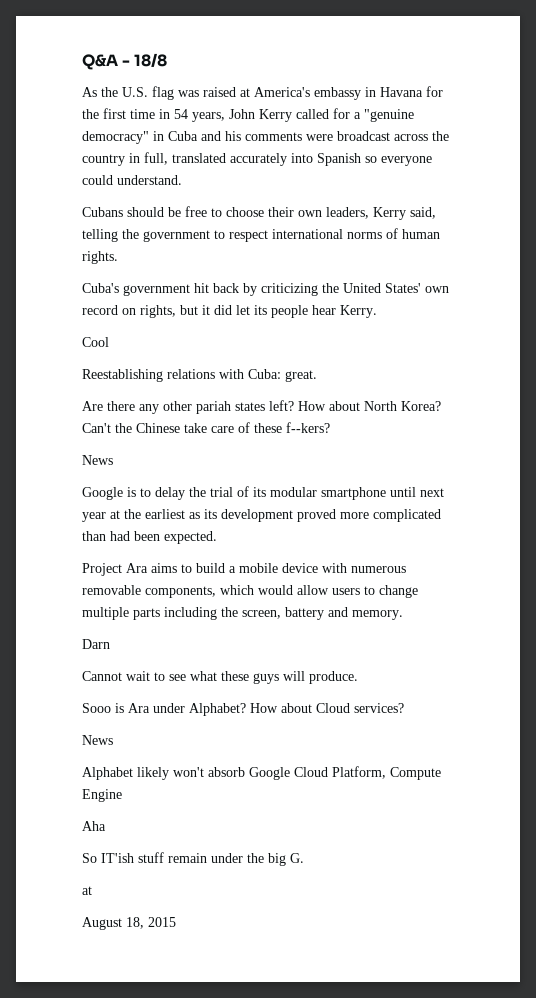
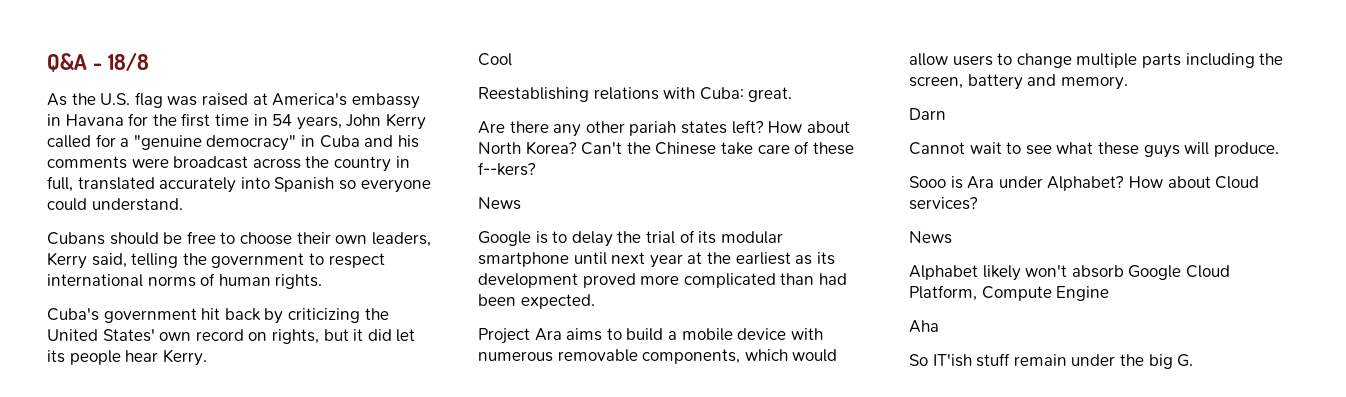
[82,886,92,895] [82,917,176,930] // at // August 18, 2015 -> (1194, 360) none

